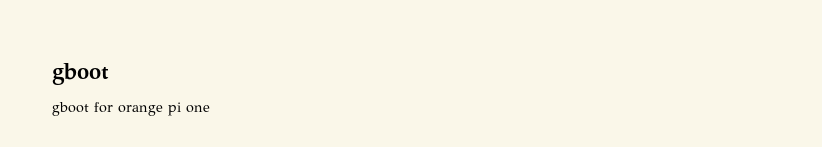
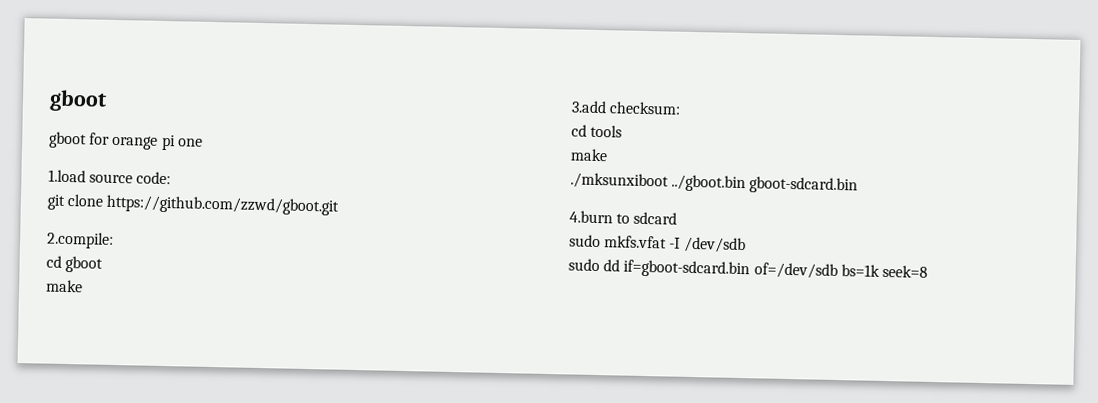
(210, 109) none -> [48,169,172,185] [47,194,340,216] [46,231,114,249] [46,255,104,273] [46,279,83,293] [571,100,682,115] [571,124,623,138] [570,148,608,162] [570,172,859,195] [569,210,678,225] [569,234,746,254] [568,258,928,280] // 1.load source code: // git clone https://github.com/zzwd/gboot.git // 2.compile: // cd gboot // make // 3.add checksum: // cd tools // make // ./mksunxiboot ../gboot.bin gboot-sdcard.bin // 4.burn to sdcard // sudo mkfs.vfat -I /dev/sdb // sudo dd if=gboot-sdcard.bin of=/dev/sdb bs=1k seek=8

